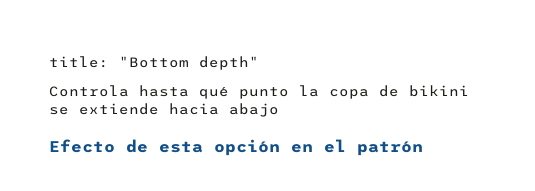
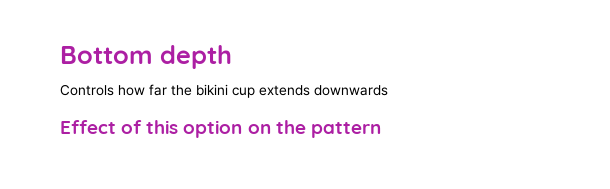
[49,56,259,70] [49,85,469,99] [49,103,279,117] [49,139,423,156] title: "Bottom depth" // Controla hasta qué punto la copa de bikini se extiende hacia abajo // Efecto de esta opción en el patrón -> [60,45,232,69] [60,84,388,98] [60,120,381,138] Bottom depth // Controls how far the bikini cup extends downwards // Effect of this option on the pattern

